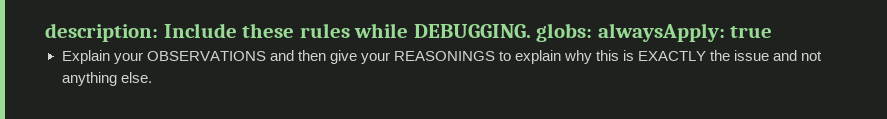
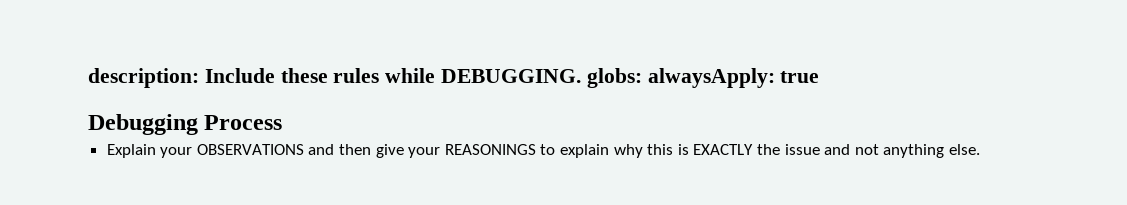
(773, 32) none -> [88,114,283,135] // Debugging Process

